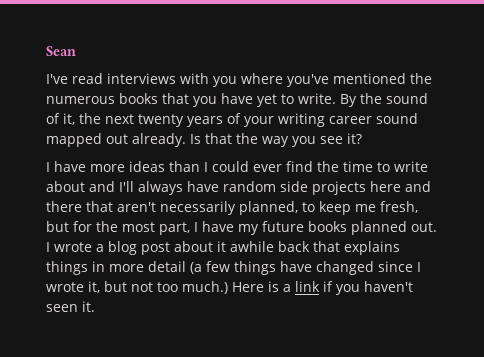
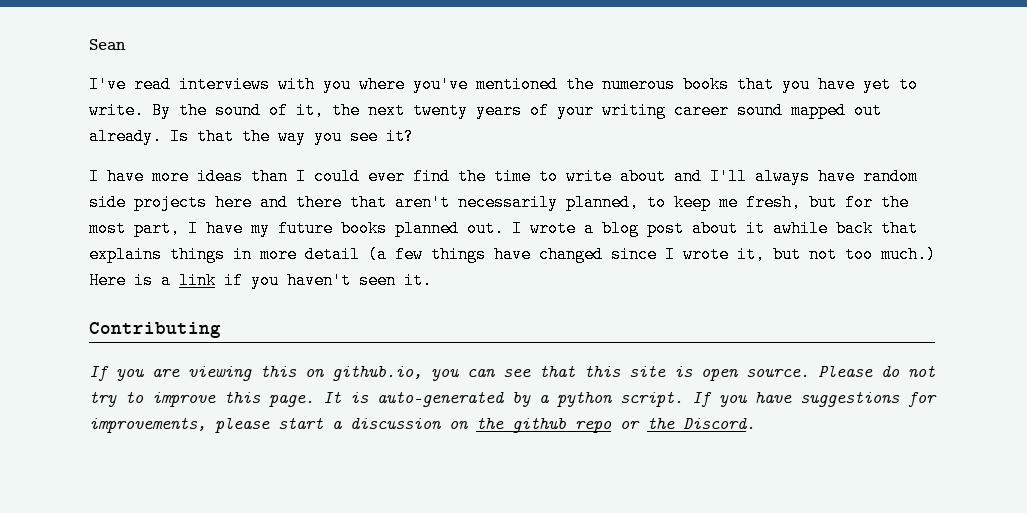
(95, 306) none -> [89,322,221,338] [89,365,935,381] [89,391,937,407] [89,417,755,433] // Contributing // If you are viewing this on github.io, you can see that this site is open source. Please do not try to improve this page. It is auto-generated by a python script. If you have suggestions for improvements, please start a discussion on the github repo or the Discord.

